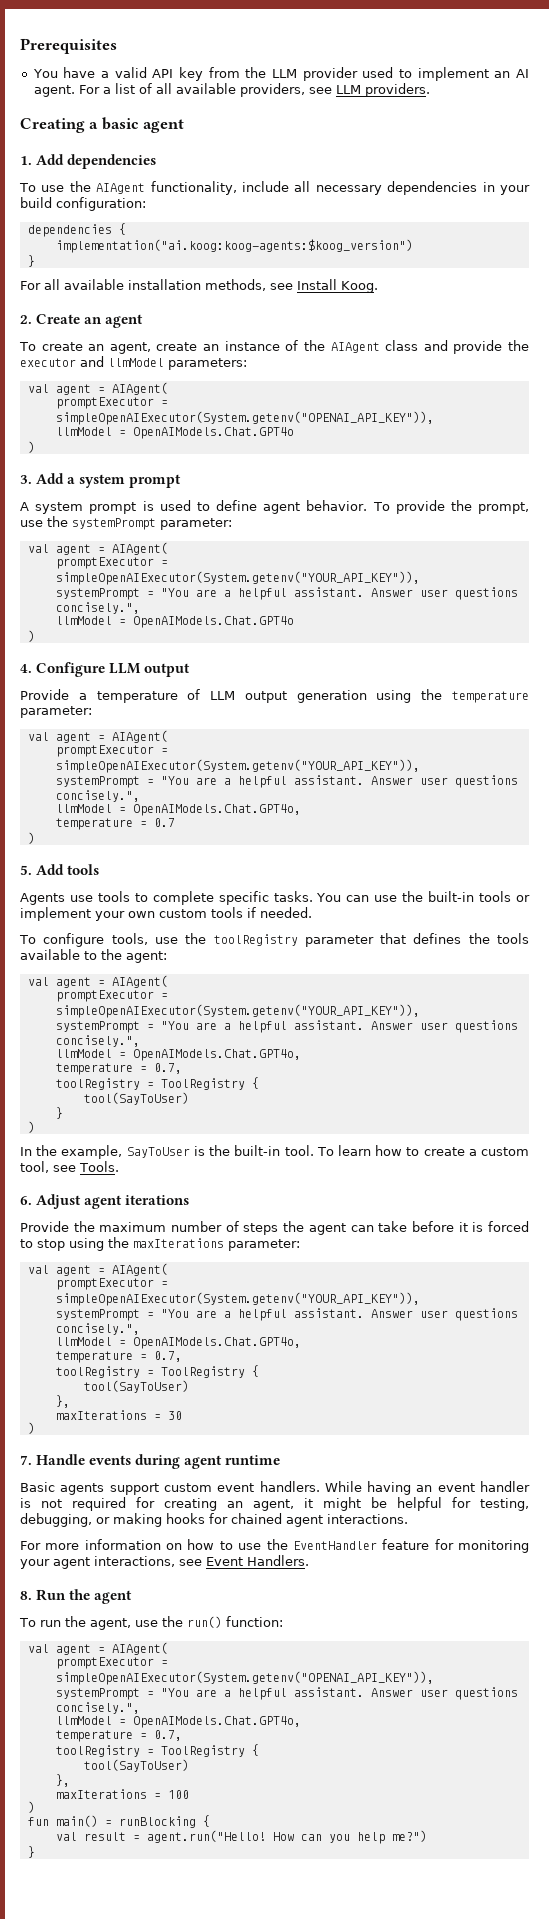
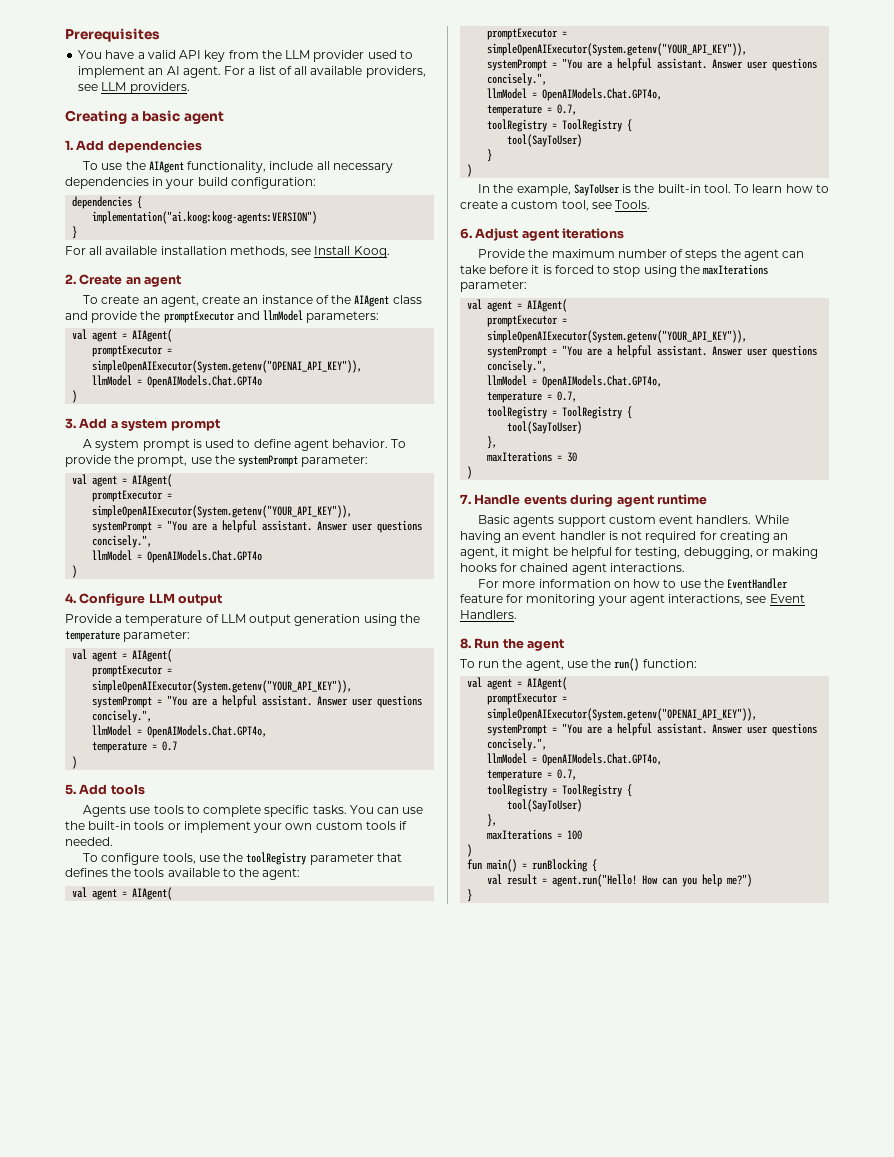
[55,239,413,253] implementation("ai.koog:koog-agents:$koog_version") -> [92,211,318,224] implementation("ai.koog:koog-agents:VERSION")
[20,358,76,367] executor -> [163,311,235,323] promptExecutor

